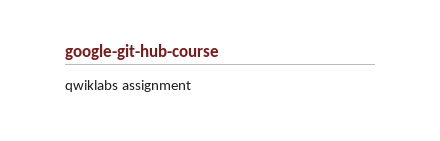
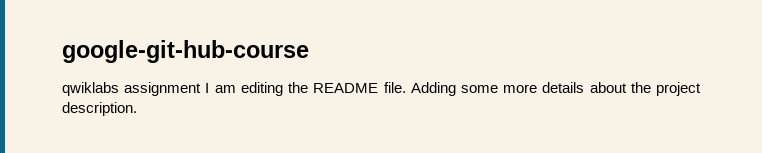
(191, 86) none -> [205,82,701,96] [62,102,137,116] I am editing the README file. Adding some more details about the project description.

